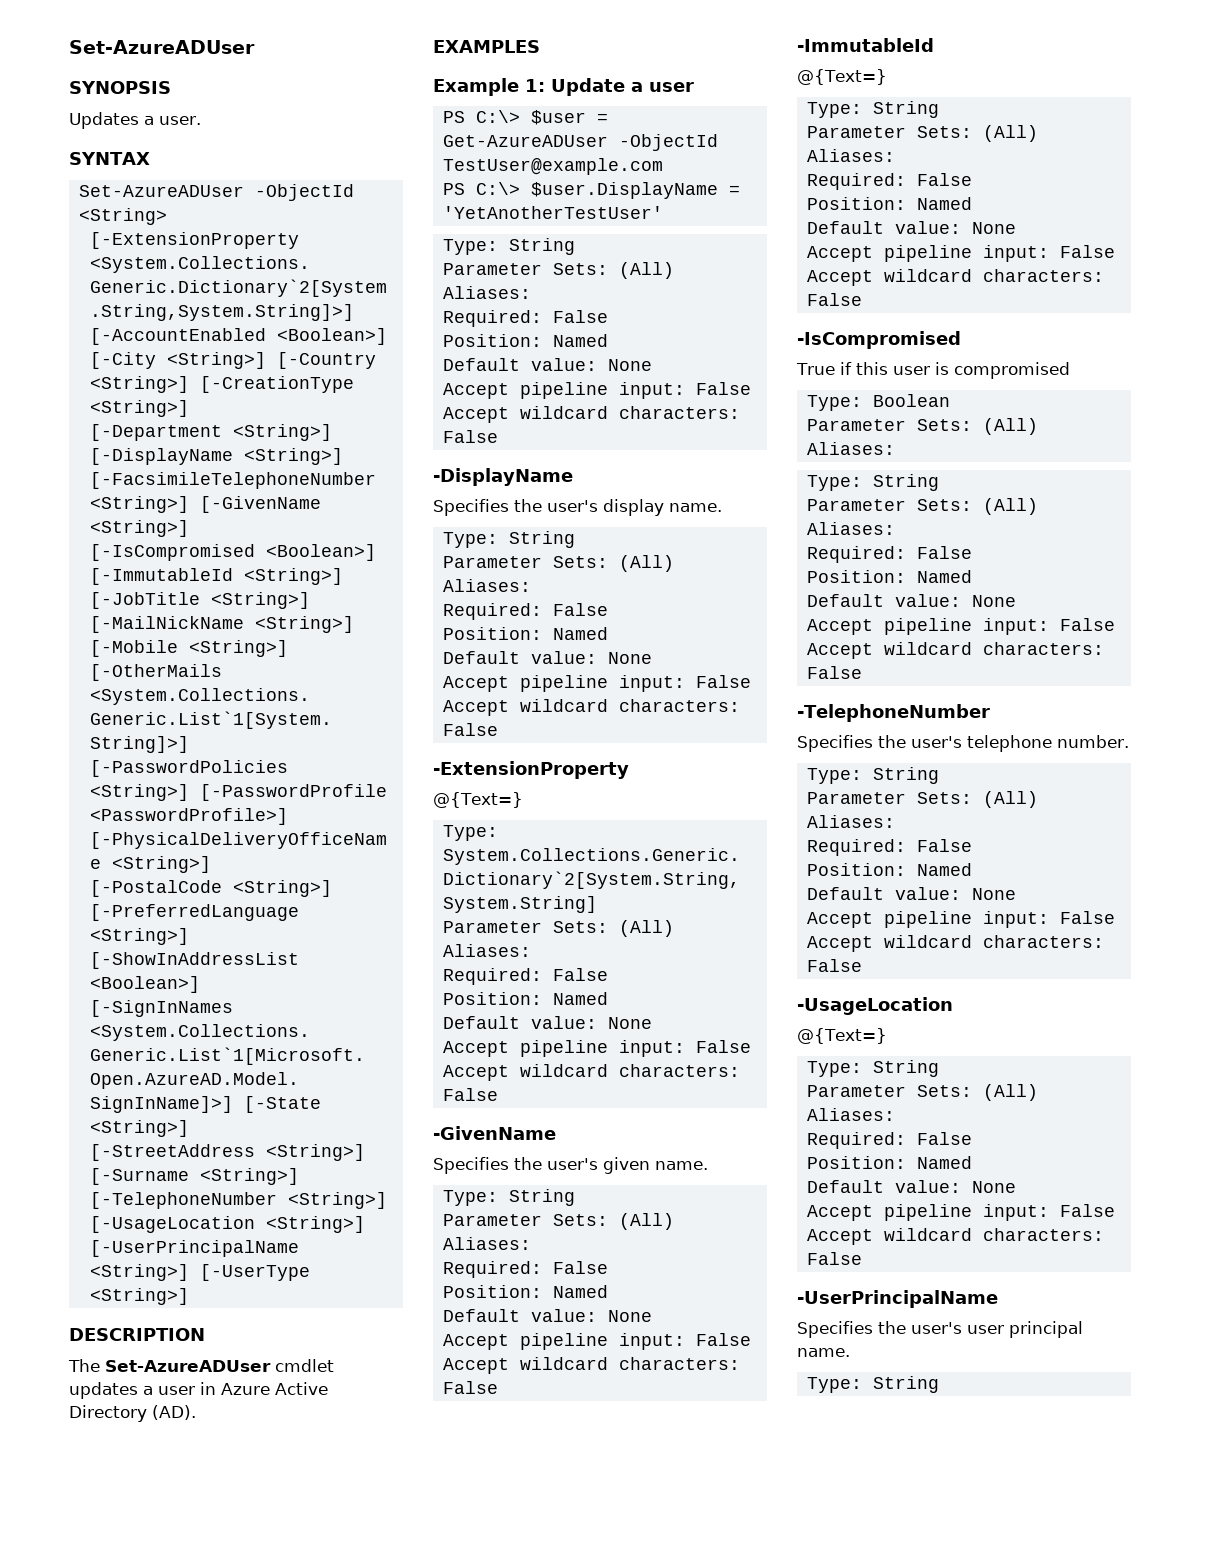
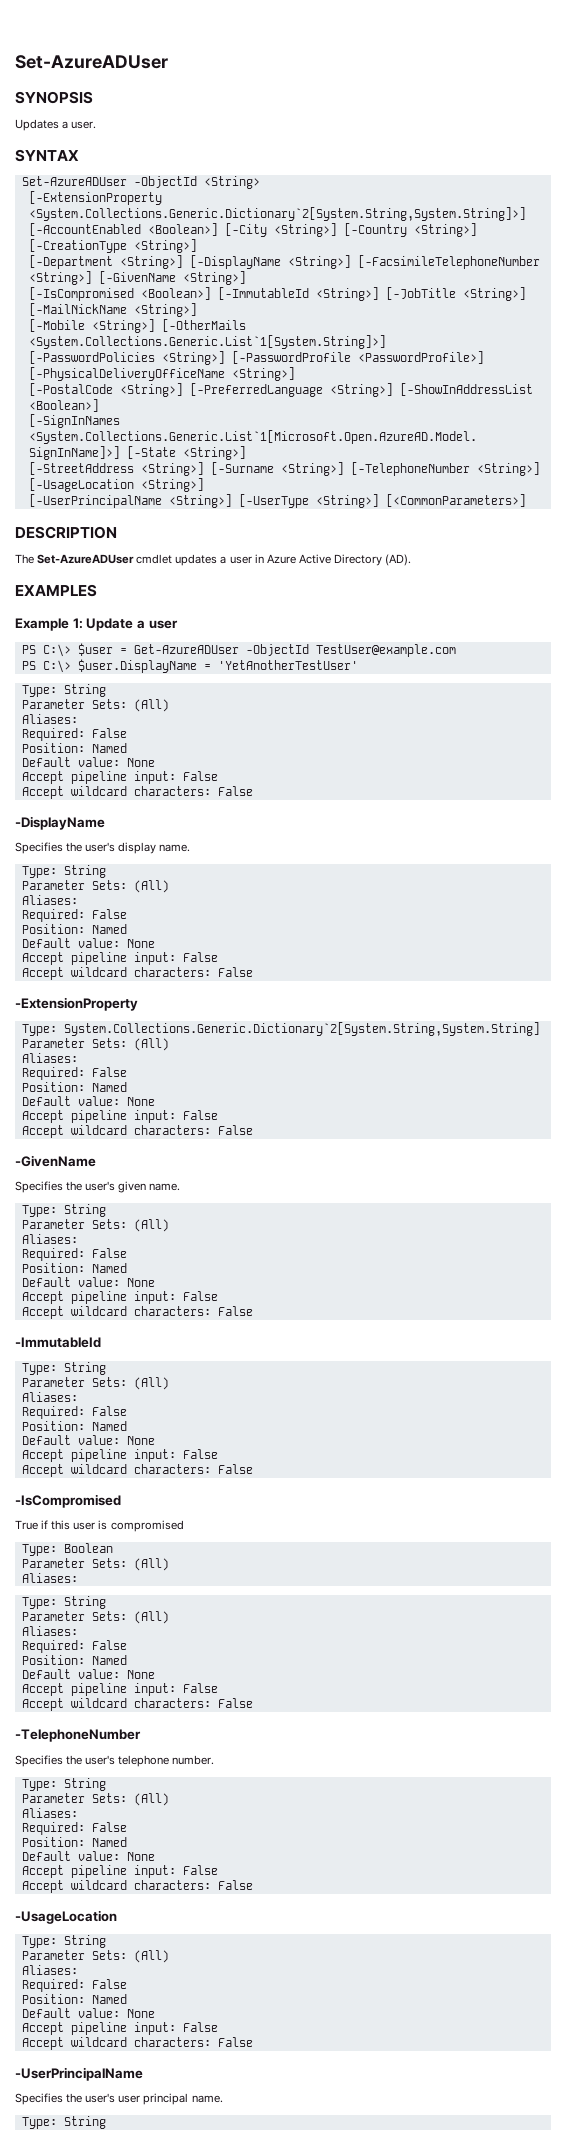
(189, 1296) none -> [385,494,526,507] [<CommonParameters>]
[433,792,523,808] // @{Text=} -> (138, 1004) none
[797,69,887,85] // @{Text=} -> (101, 1342) none
[797,1028,887,1044] // @{Text=} -> (117, 1917) none

